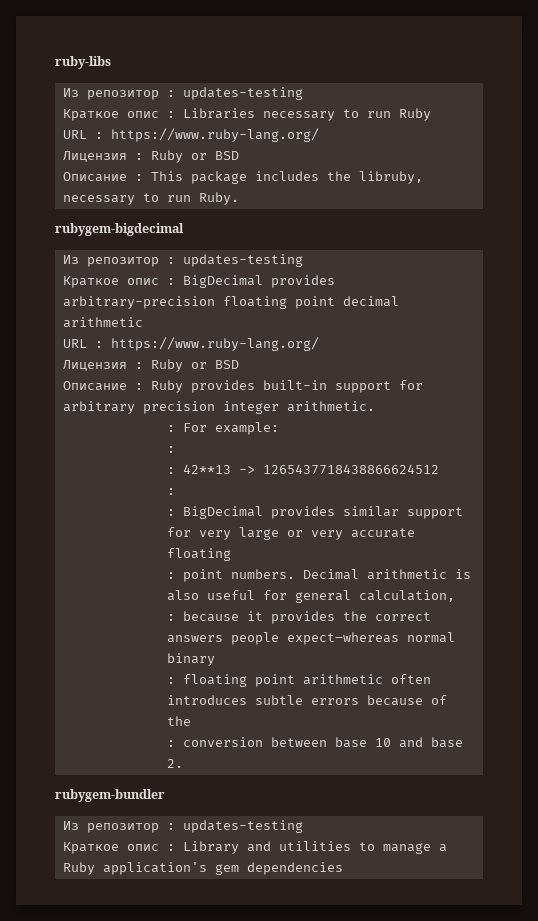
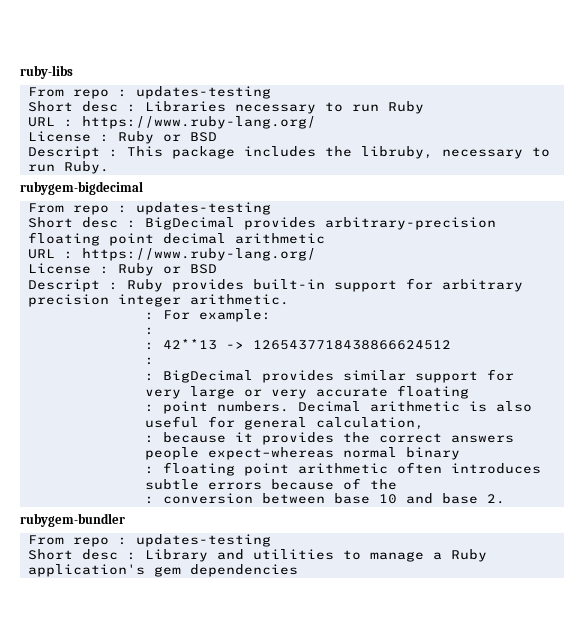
[62,87,303,100] [62,109,159,121] Из репозитор : updates-testing // Краткое опис -> [27,86,271,99] [27,101,118,112] From repo : updates-testing // Short desc
[62,150,239,163] [62,172,127,182] Лицензия : Ruby or BSD // Описание -> [27,131,217,144] [27,146,100,159] License : Ruby or BSD // Descript
[62,254,303,267] [62,276,159,288] Из репозитор : updates-testing // Краткое опис -> [27,202,271,215] [27,217,118,228] From repo : updates-testing // Short desc
[62,359,239,372] [62,381,127,391] Лицензия : Ruby or BSD // Описание -> [27,263,217,276] [27,279,100,292] License : Ruby or BSD // Descript
[62,820,303,833] [62,842,159,854] Из репозитор : updates-testing // Краткое опис -> [27,534,271,547] [27,549,118,560] From repo : updates-testing // Short desc

